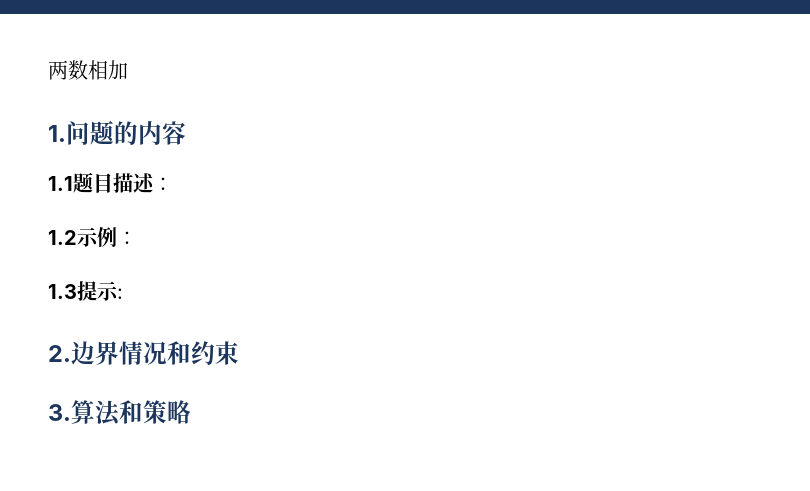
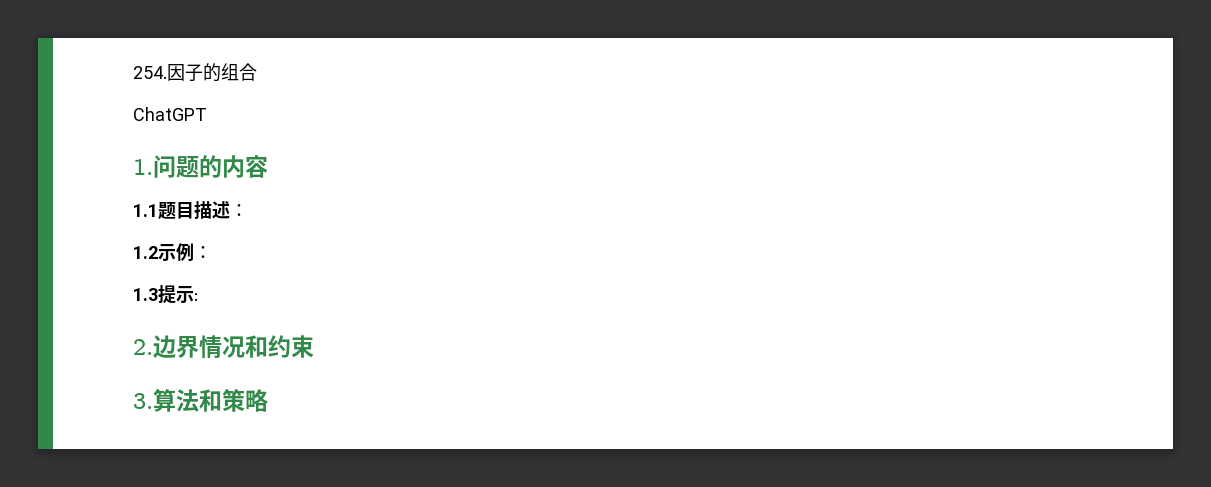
[48,60,128,80] 两数相加 -> [133,63,257,82] [133,107,207,121] 254.因子的组合 // ChatGPT

